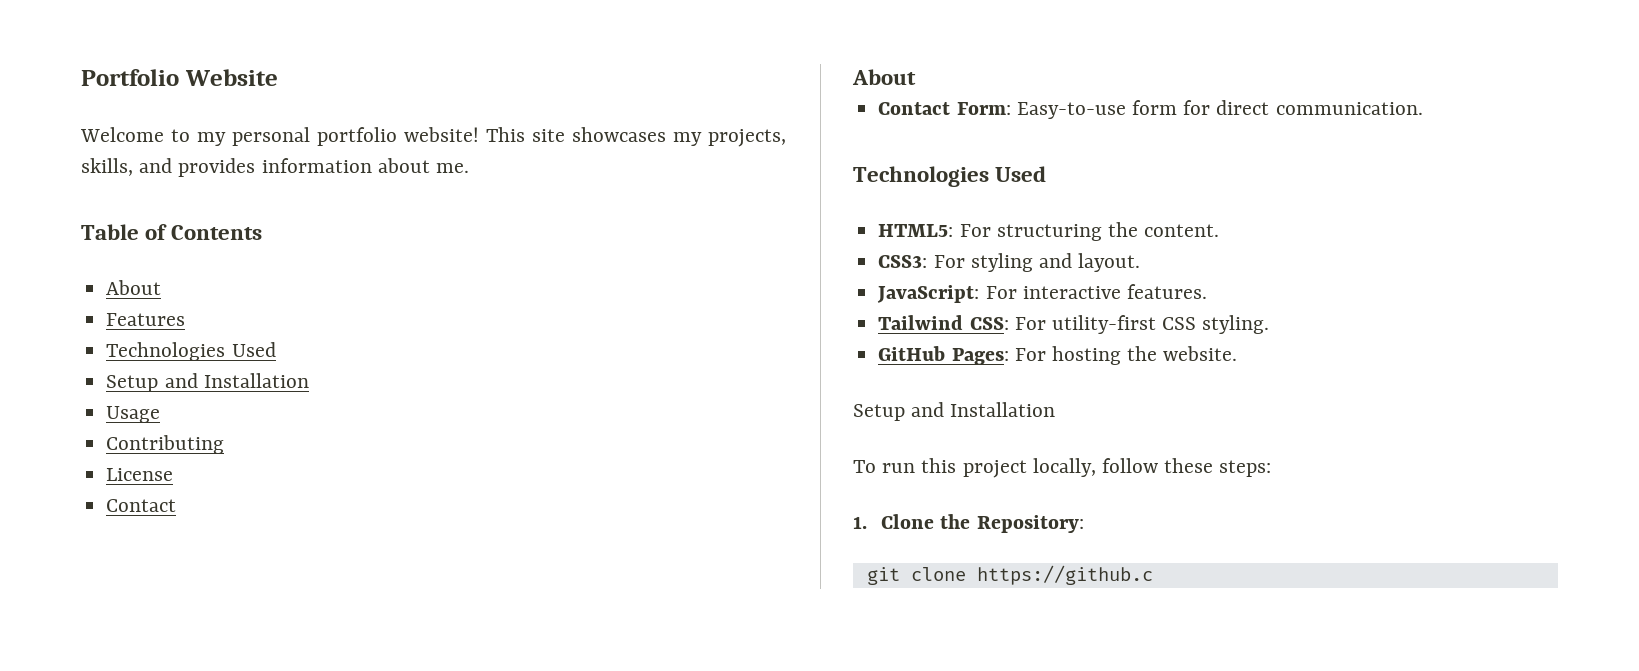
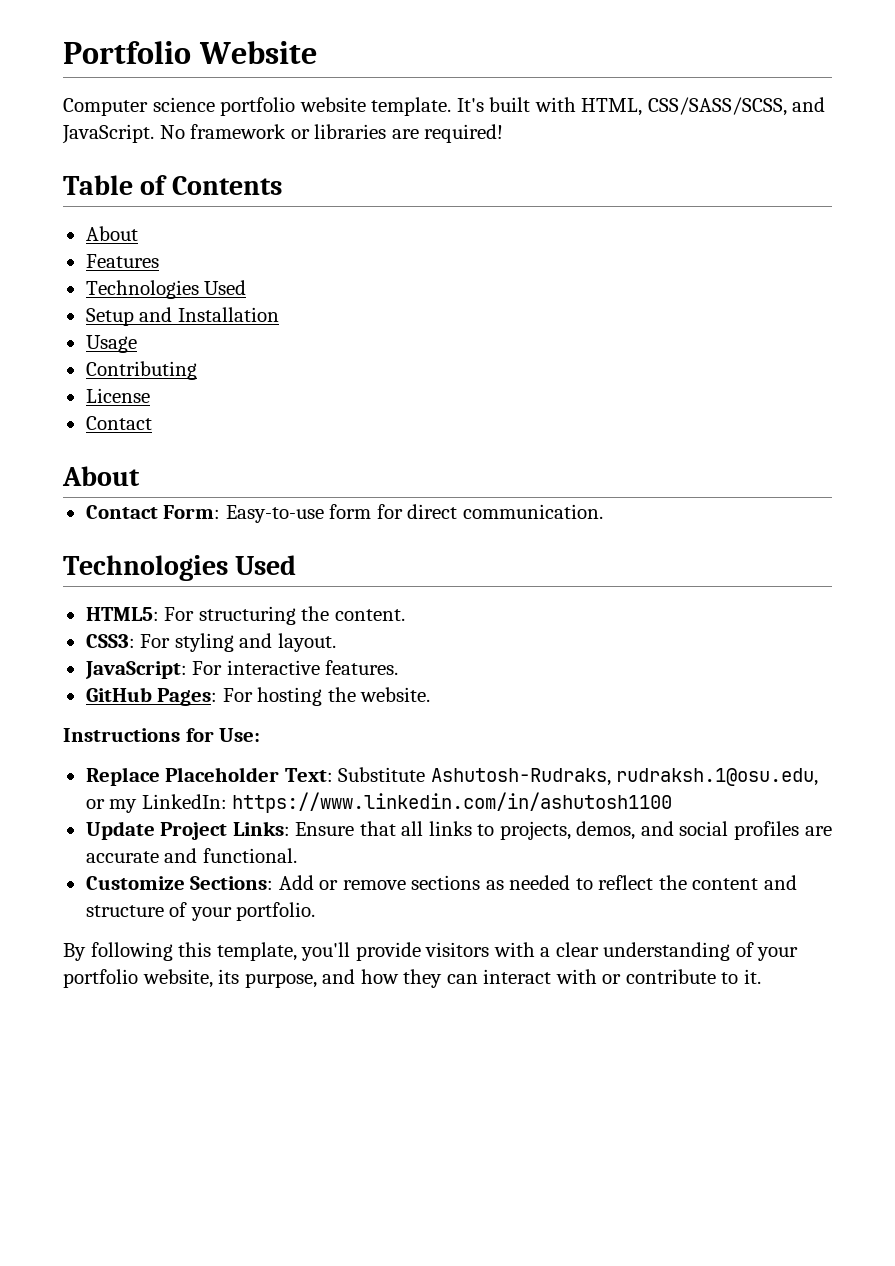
[80,127,786,147] [81,158,470,177] Welcome to my personal portfolio website! This site showcases my projects, skills, and provides information about me. -> [63,97,826,116] [62,124,504,144] Computer science portfolio website template. It's built with HTML, CSS/SASS/SCSS, and JavaScript. No framework or libraries are required!
[878,315,1270,334] // Tailwind CSS: For utility-first CSS styling. -> (399, 667) none
[853,402,1056,421] [853,458,1272,478] [853,514,1084,533] [866,565,1153,585] Setup and Installation // To run this project locally, follow these steps: // 1. Clone the Repository: // git clone https://github.c -> [63,728,261,742] [85,767,819,786] [85,792,673,813] [85,821,832,840] [85,848,297,863] [85,875,797,890] [85,902,316,921] [63,942,799,961] [63,969,761,988] Instructions for Use: // Replace Placeholder Text: Substitute Ashutosh-Rudraks, rudraksh.1@osu.edu, or my LinkedIn: https://www.linkedin.com/in/ashutosh1100 // Update Project Links: Ensure that all links to projects, demos, and social profiles are accurate and functional. // Customize Sections: Add or remove sections as needed to reflect the content and structure of your portfolio. // By following this template, you'll provide visitors with a clear understanding of your portfolio website, its purpose, and how they can interact with or contribute to it.

